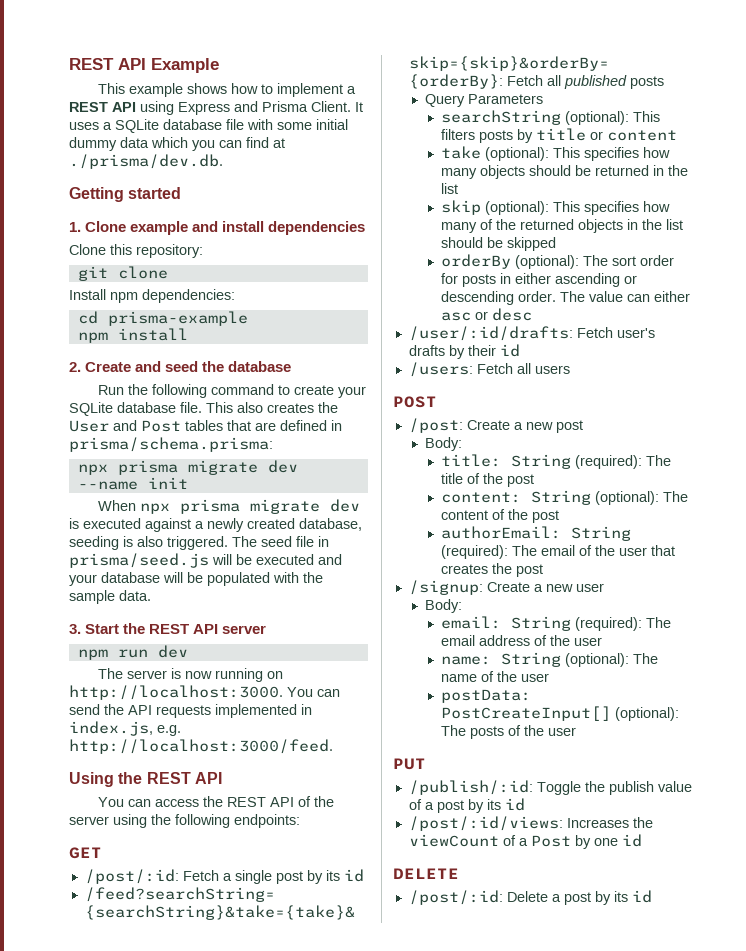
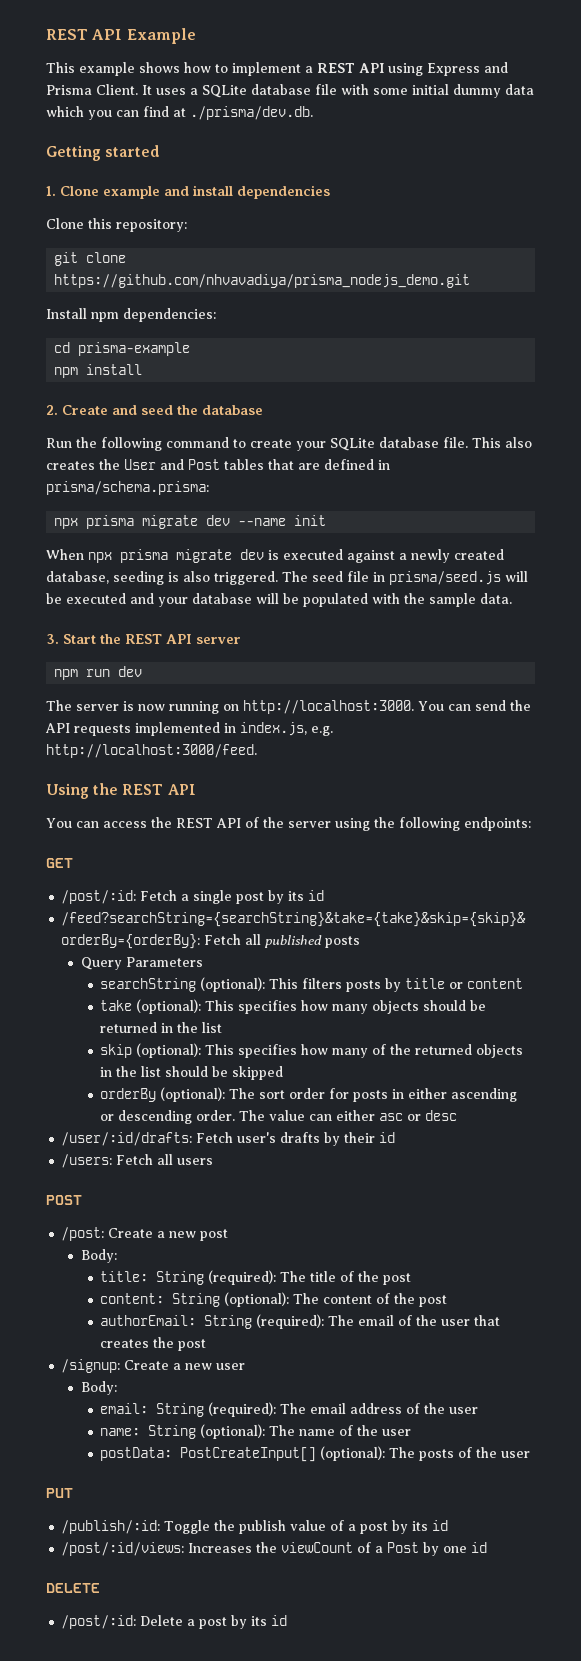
(168, 272) none -> [54,274,471,288] https://github.com/nhvavadiya/prisma_nodejs_demo.git

